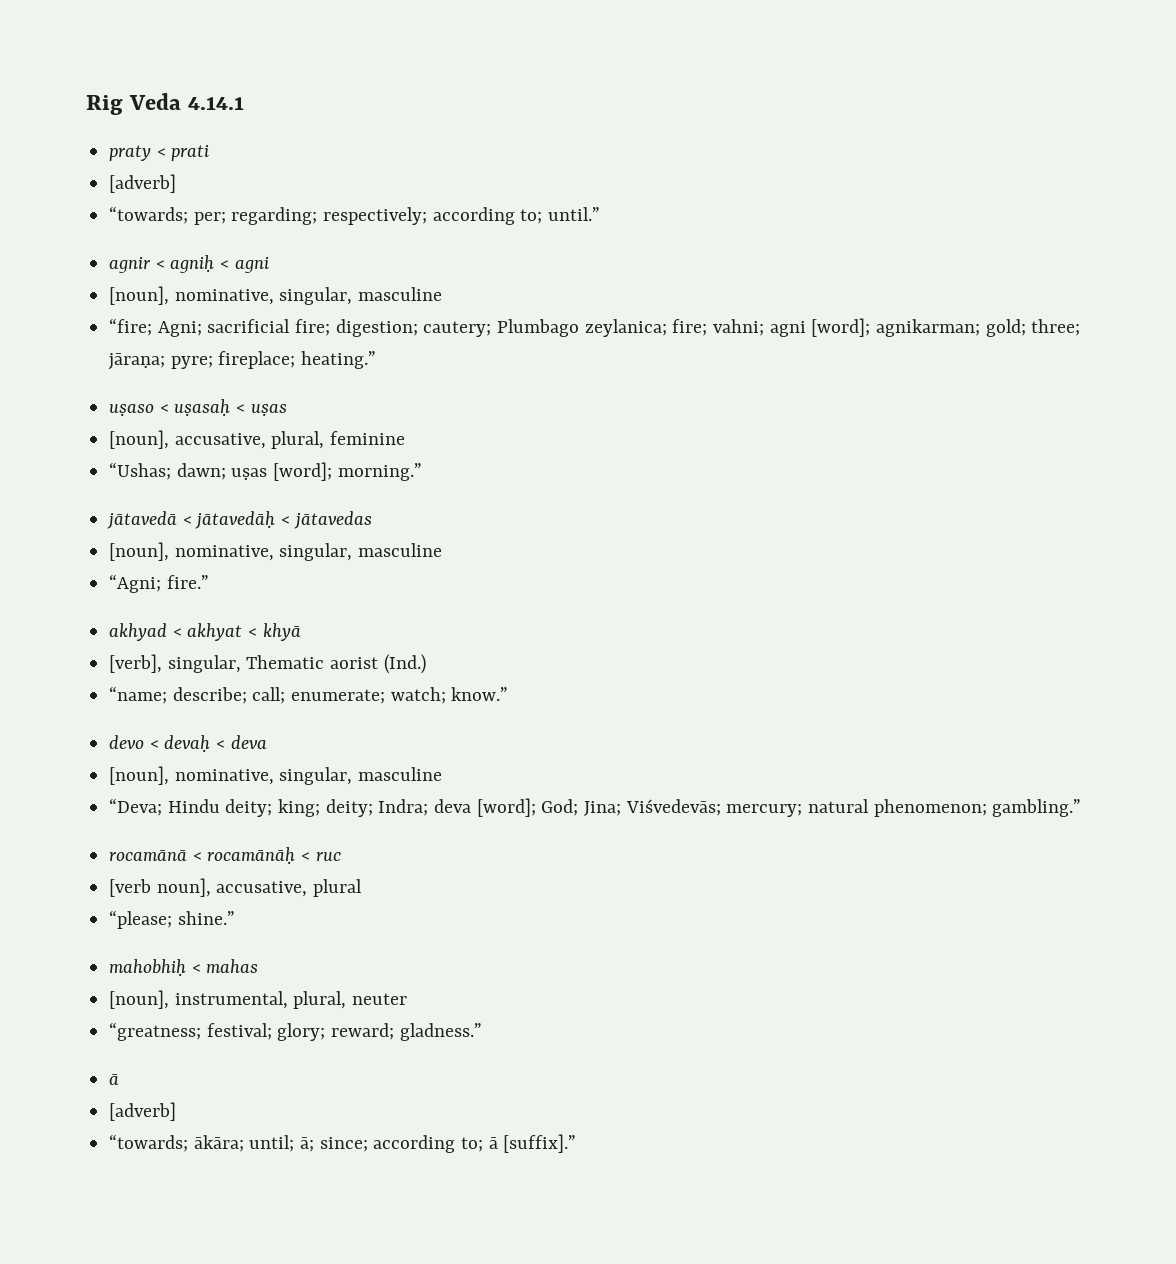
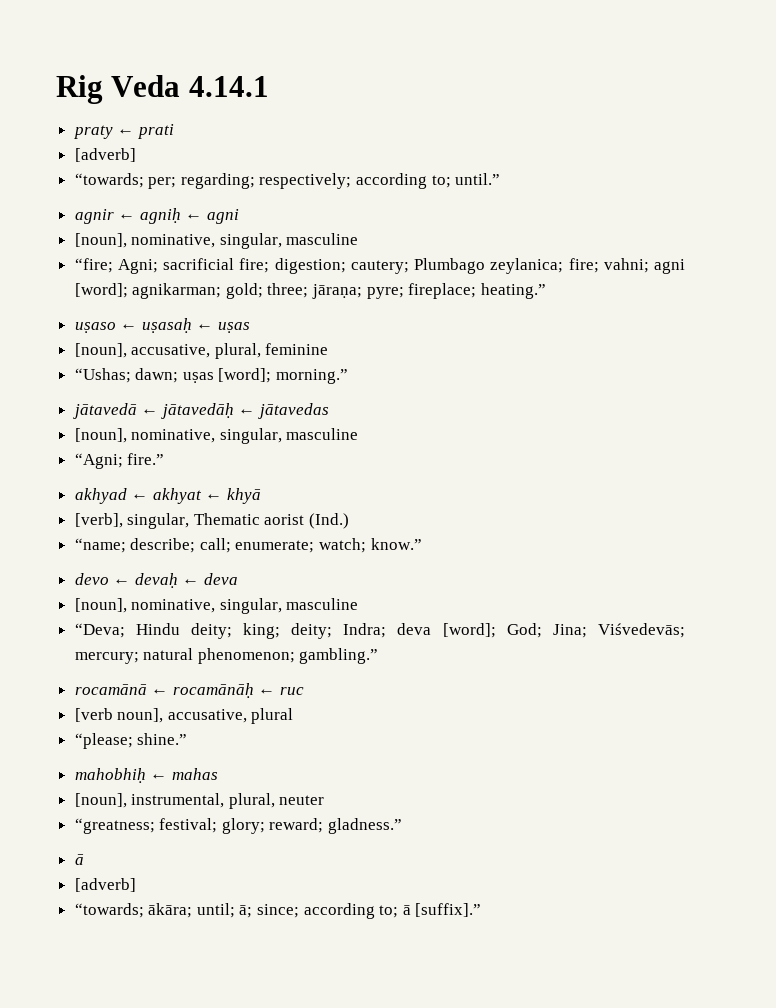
[156,148,166,157] < -> [117,129,135,135] ←
[155,255,230,273] < agniḥ < -> [118,208,203,224] ← agniḥ ←
[159,399,246,416] < uṣasaḥ < -> [120,318,214,333] ← uṣasaḥ ←
[182,511,291,529] < jātavedāḥ < -> [141,403,256,419] ← jātavedāḥ ←
[172,623,258,641] < akhyat < -> [131,488,223,504] ← akhyat ←
[149,735,226,752] < devaḥ < -> [113,573,200,588] ← devaḥ ←
[192,847,311,864] < rocamānāḥ < -> [151,683,276,698] ← rocamānāḥ ←
[191,964,201,973] < -> [150,774,168,780] ←

